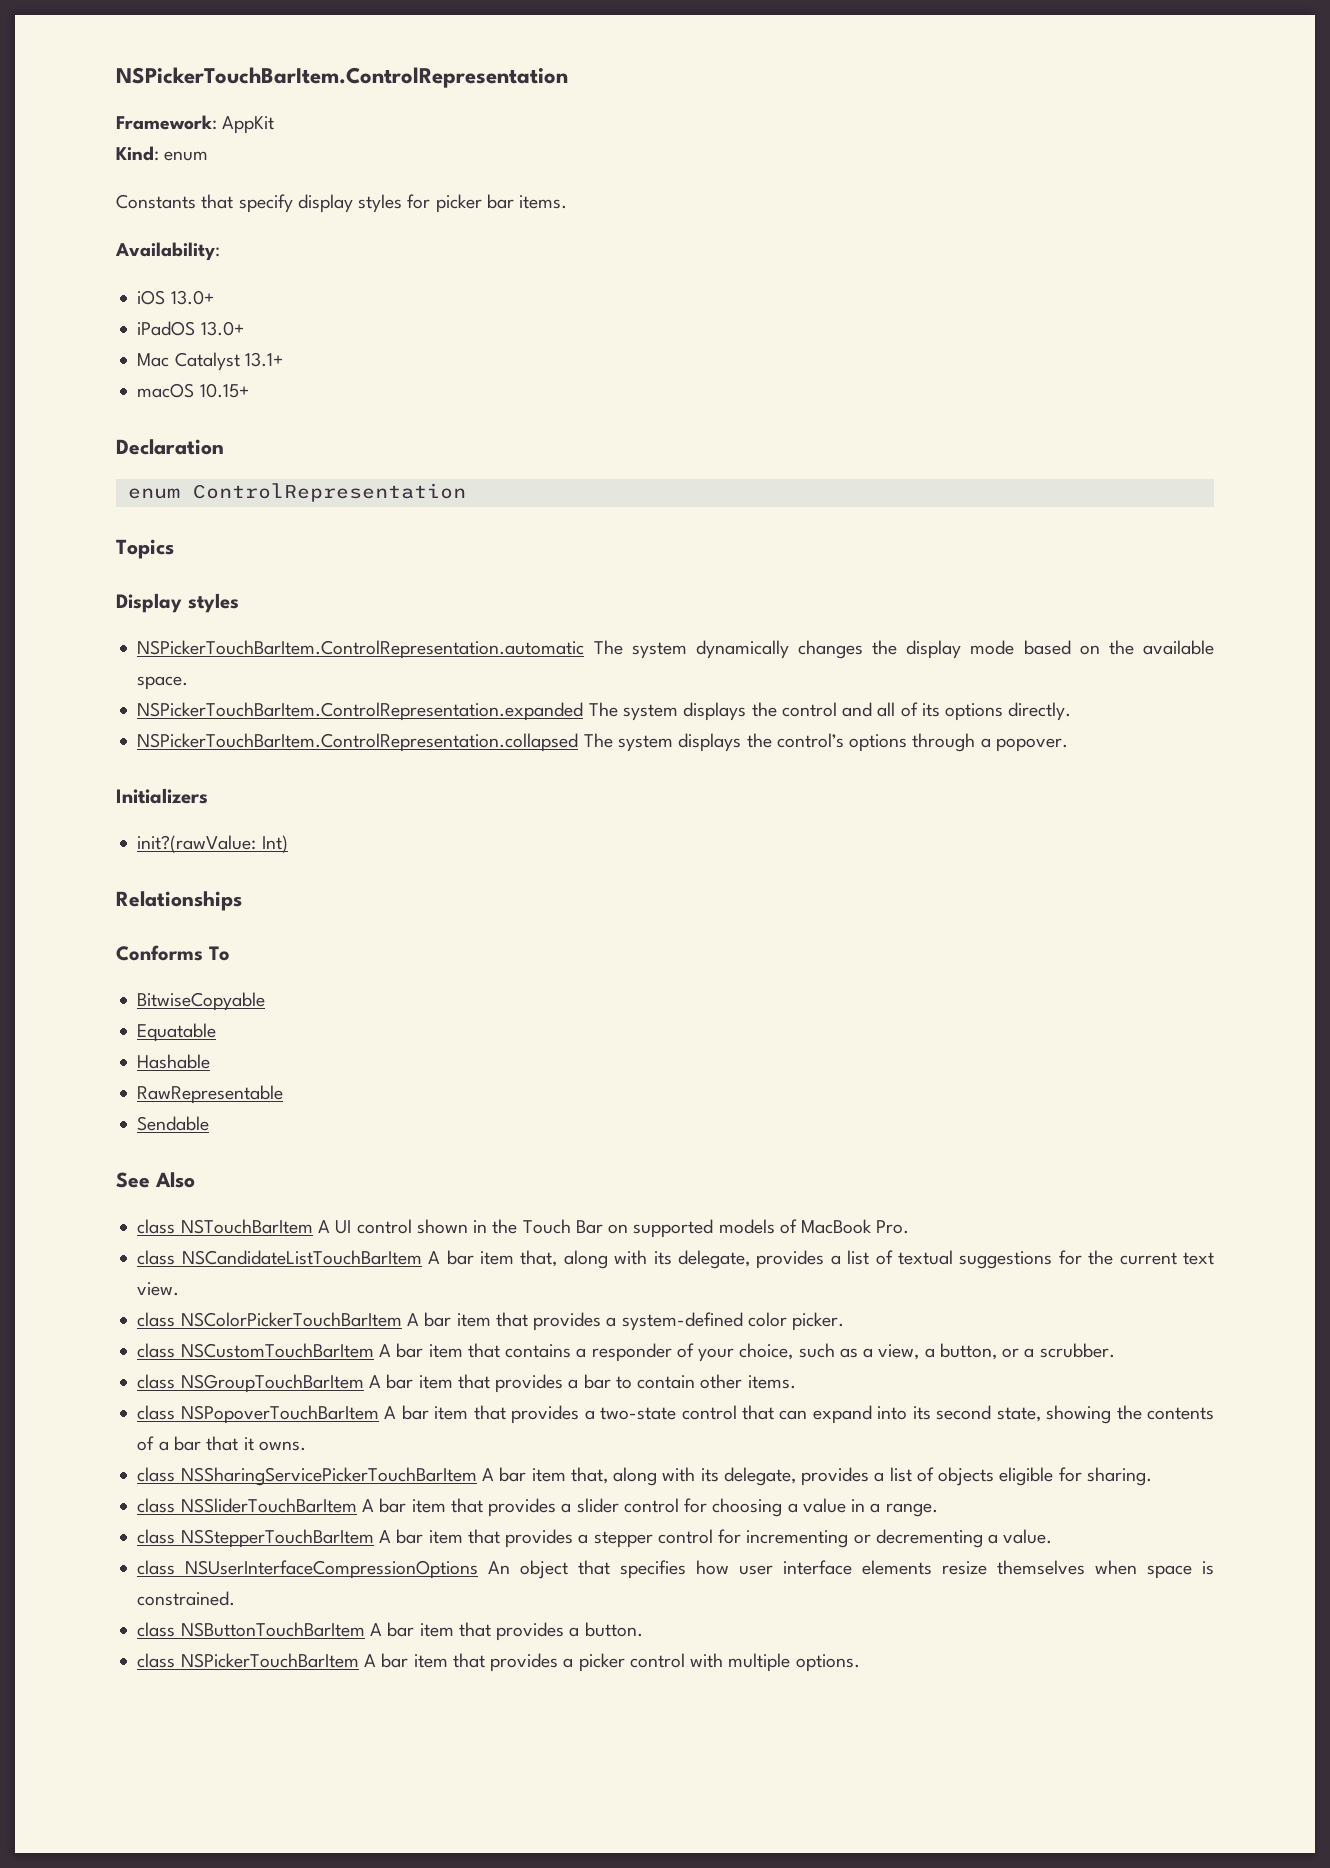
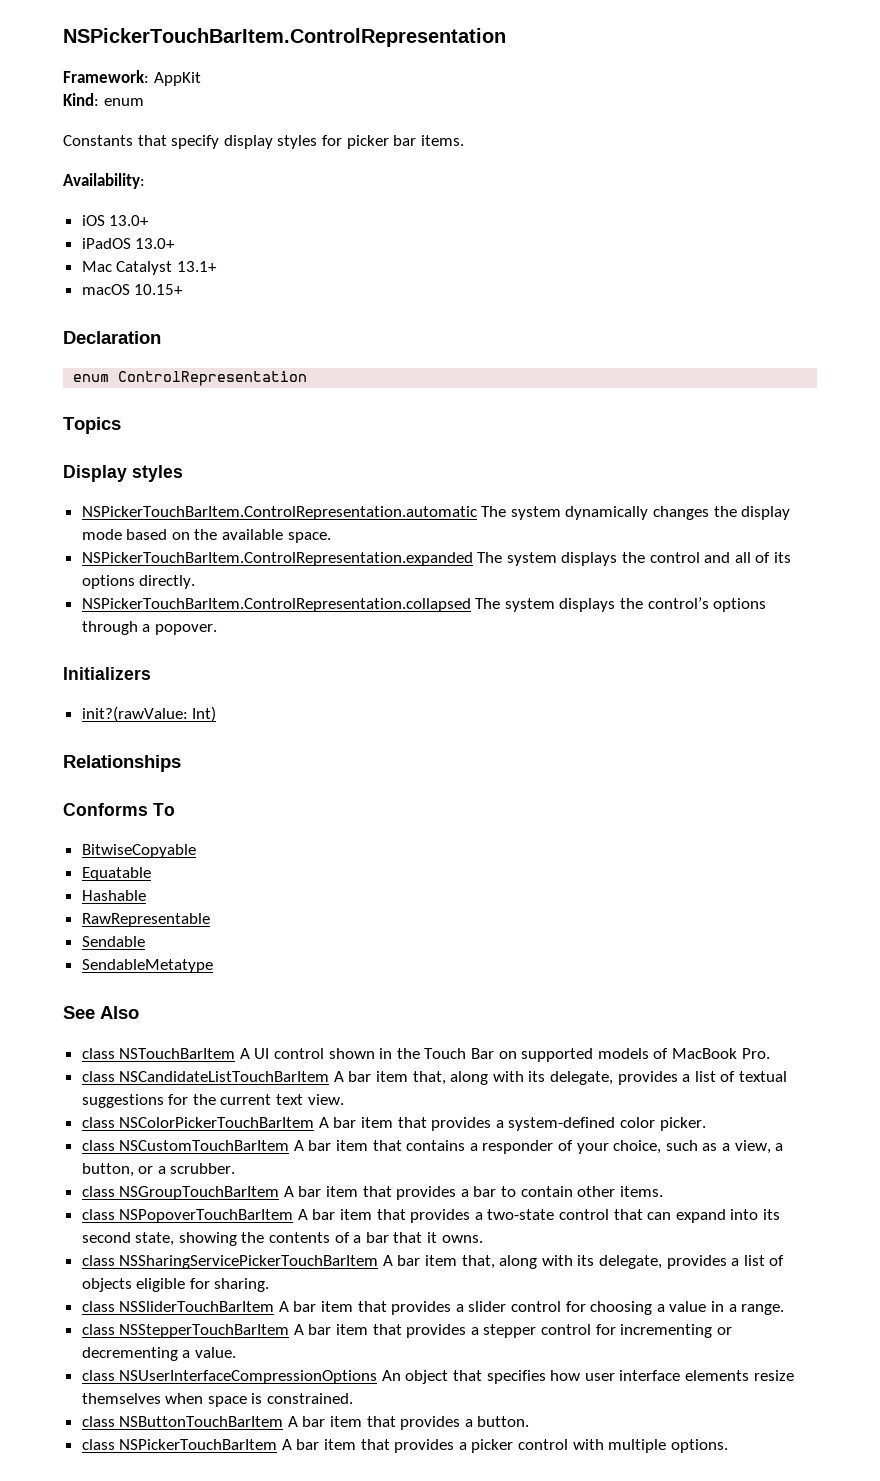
(210, 1123) none -> [81,959,213,973] // SendableMetatype

